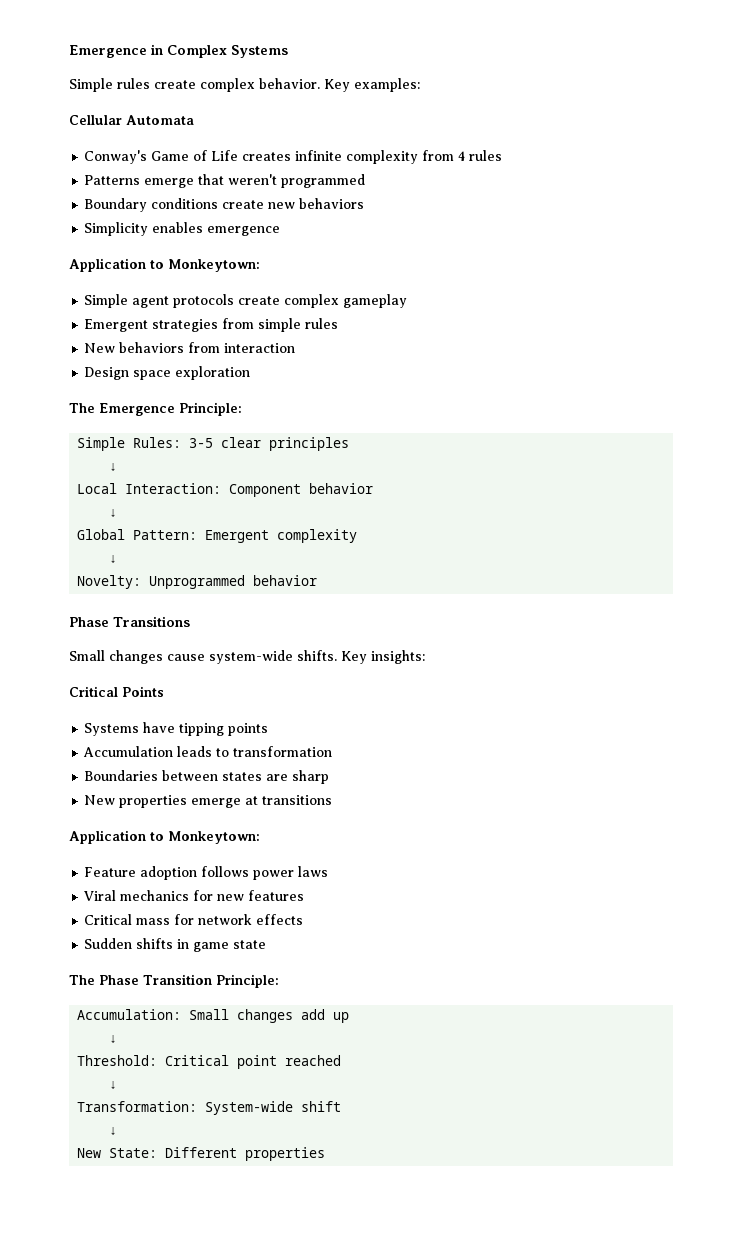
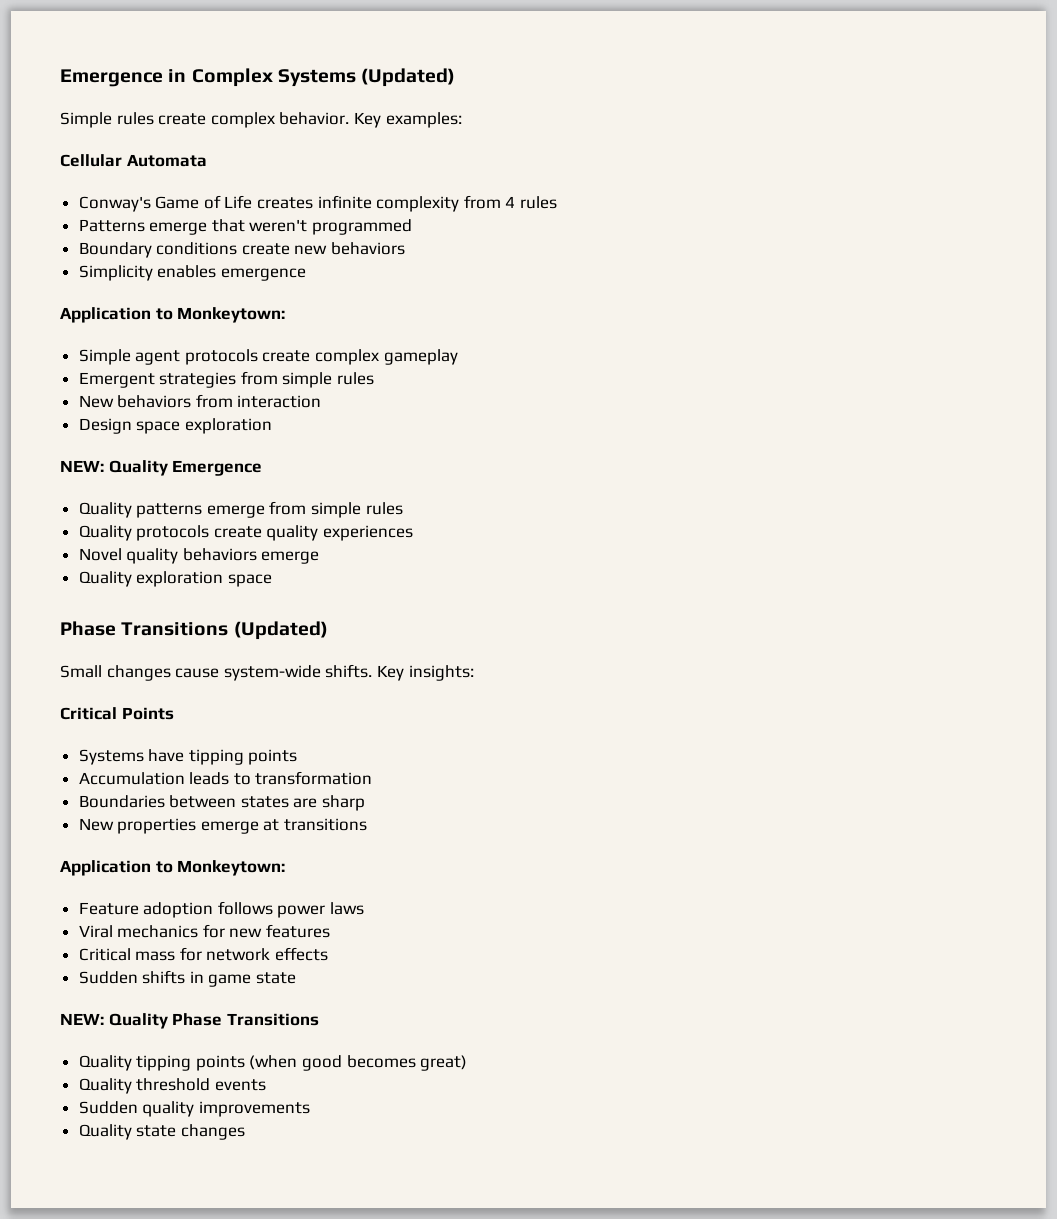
(288, 51) none -> [361,68,456,87] (Updated)
[69,402,242,416] [77,437,350,451] [109,463,118,471] [77,483,374,497] [109,509,118,517] [77,529,358,543] [109,555,118,563] [77,575,318,589] [69,616,190,627] The Emergence Principle: // Simple Rules: 3-5 clear principles // ↓ // Local Interaction: Component behavior // ↓ // Global Pattern: Emergent complexity // ↓ // Novelty: Unprogrammed behavior // Phase Transitions -> [60,460,263,476] [78,501,403,518] [78,525,414,541] [78,548,320,564] [78,571,272,587] [60,621,328,640] NEW: Quality Emergence // Quality patterns emerge from simple rules // Quality protocols create quality experiences // Novel quality behaviors emerge // Quality exploration space // Phase Transitions (Updated)
[69,974,279,988] [77,1009,350,1023] [109,1035,118,1043] [77,1055,342,1069] [109,1081,118,1089] [77,1101,342,1115] [109,1127,118,1135] [77,1147,326,1161] The Phase Transition Principle: // Accumulation: Small changes add up // ↓ // Threshold: Critical point reached // ↓ // Transformation: System-wide shift // ↓ // New State: Different properties -> [60,1013,319,1029] [78,1055,468,1071] [78,1078,266,1094] [78,1101,310,1117] [78,1124,245,1140] NEW: Quality Phase Transitions // Quality tipping points (when good becomes great) // Quality threshold events // Sudden quality improvements // Quality state changes

